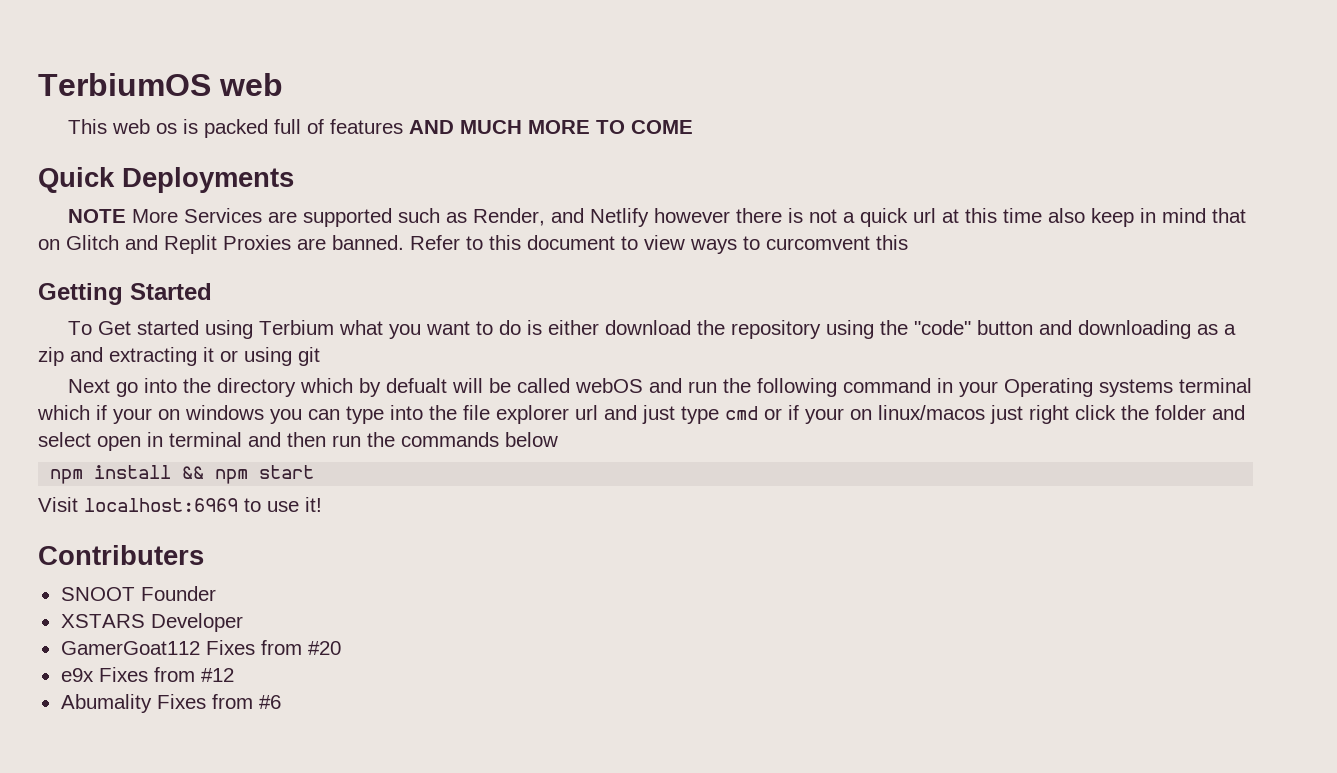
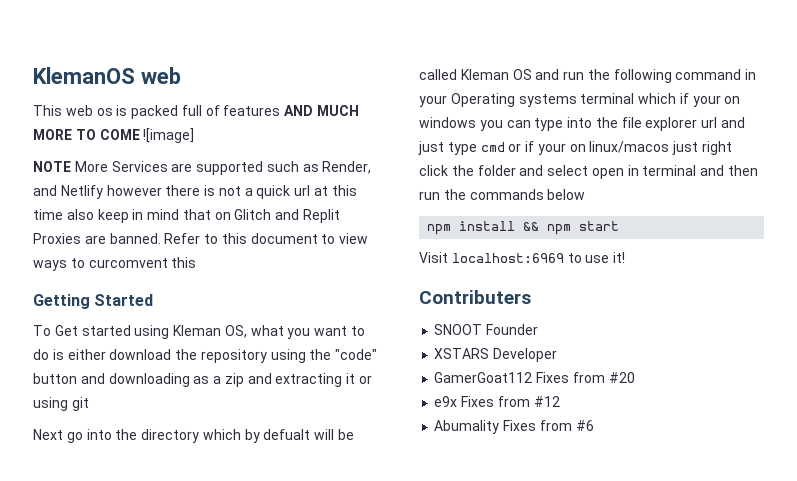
[38,73,211,96] TerbiumOS -> [33,67,135,84] KlemanOS
[38,167,294,193] // Quick Deployments -> [143,128,195,143] ![image]
[258,320,334,335] Terbium -> [173,325,247,338] Kleman OS,
[574,378,643,393] webOS -> [460,69,532,80] Kleman OS

